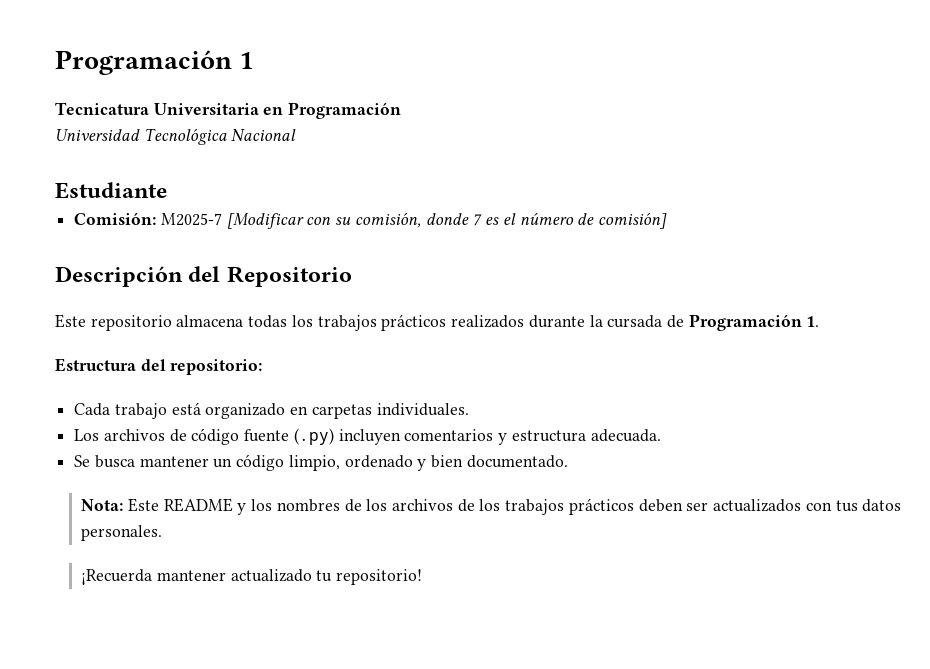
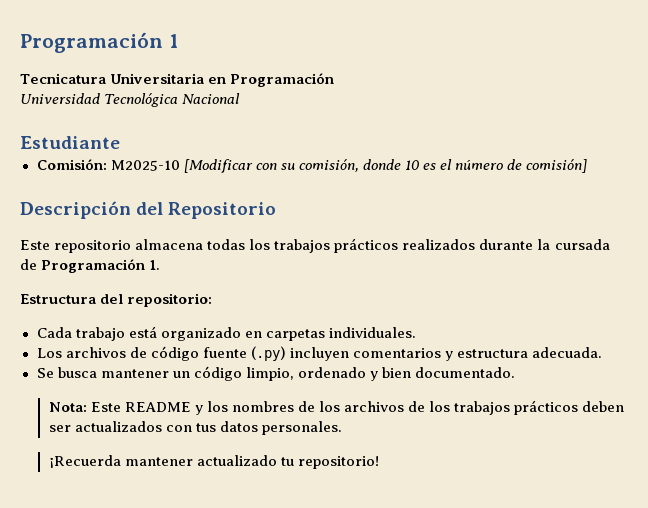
[160,213,222,226] M2025-7 -> [110,160,180,171] M2025-10
[472,214,483,226] 7 -> [404,160,419,170] 10

